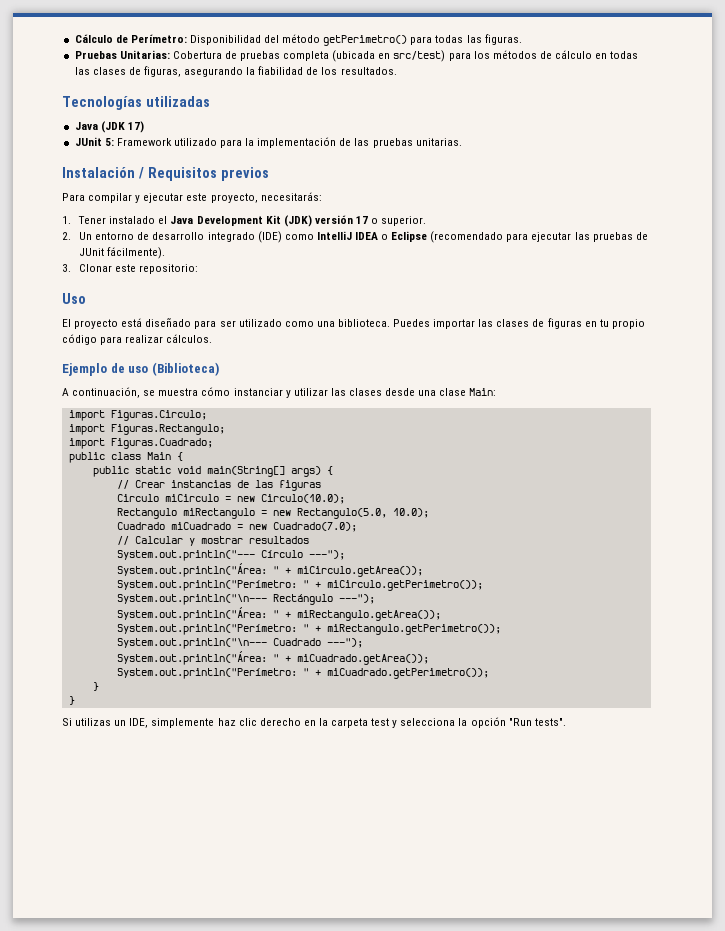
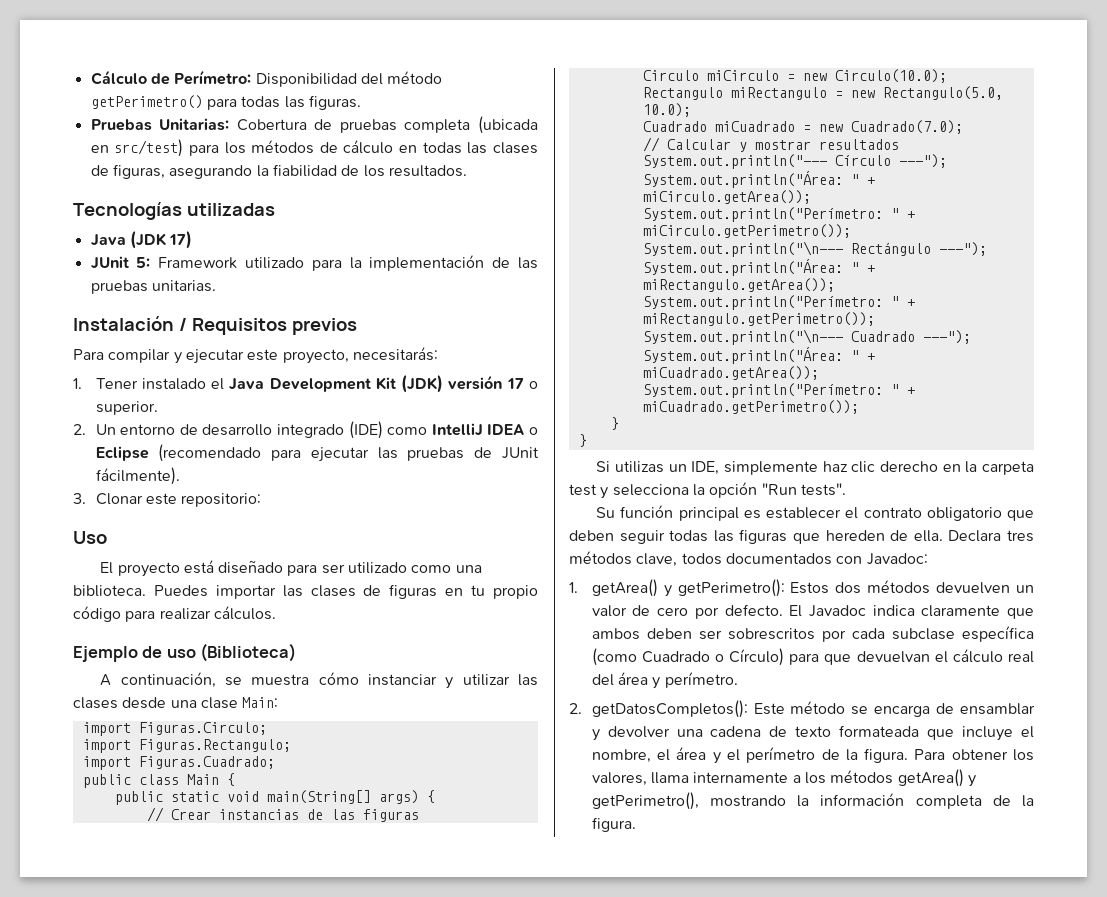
(566, 722) none -> [596,505,1034,521] [569,529,1034,544] [569,551,928,567] [569,579,1034,597] [591,604,1034,619] [591,626,1034,642] [591,648,1034,666] [591,672,738,689] [569,700,1035,718] [591,725,1034,741] [591,747,1034,764] [591,769,976,787] [591,792,1034,810] [591,817,636,832] // Su función principal es establecer el contrato obligatorio que deben seguir todas las figuras que hereden de ella. Declara tres métodos clave, todos documentados con Javadoc: // 1. getArea() y getPerimetro(): Estos dos métodos devuelven un valor de cero por defecto. El Javadoc indica claramente que ambos deben ser sobrescritos por cada subclase específica (como Cuadrado o Círculo) para que devuelvan el cálculo real del área y perímetro. // 2. getDatosCompletos(): Este método se encarga de ensamblar y devolver una cadena de texto formateada que incluye el nombre, el área y el perímetro de la figura. Para obtener los valores, llama internamente a los métodos getArea() y getPerimetro(), mostrando la información completa de la figura.

